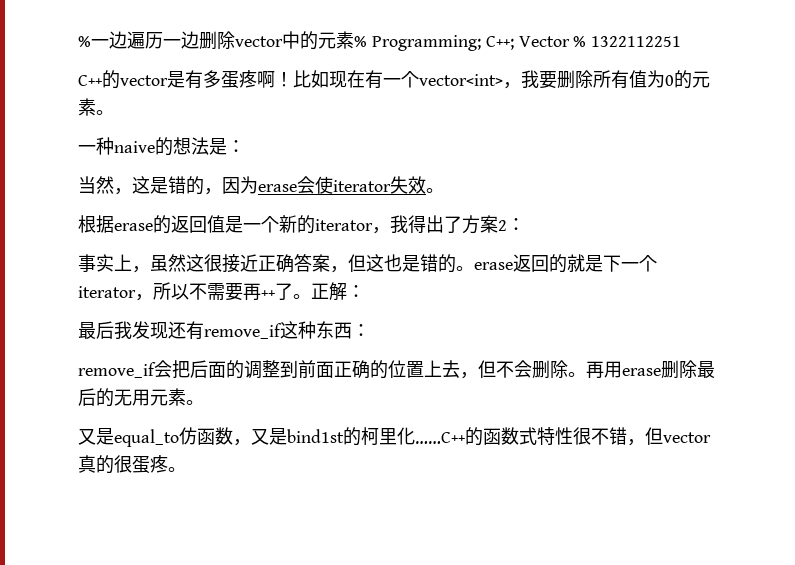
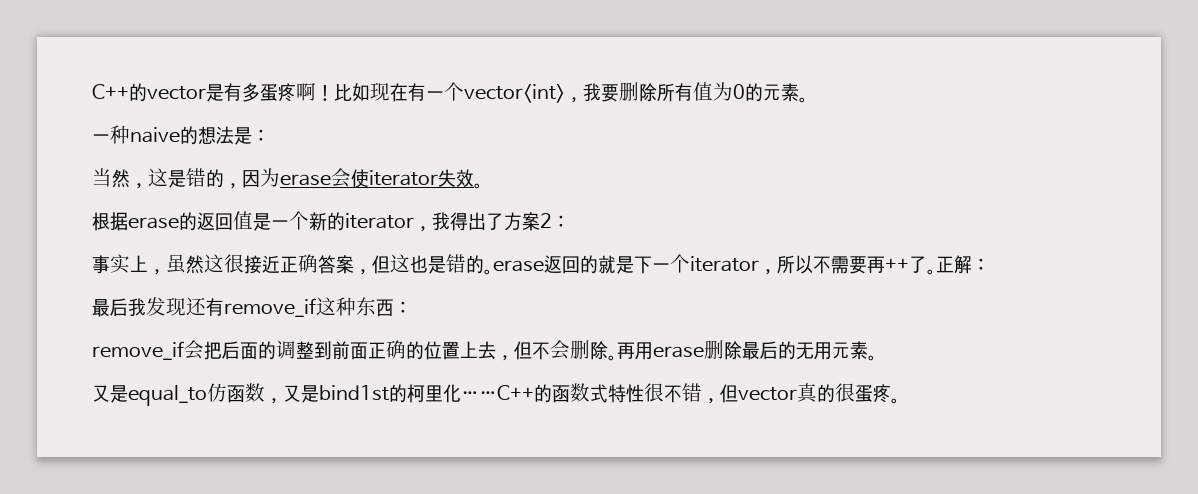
[78,31,682,51] %一边遍历一边删除vector中的元素% Programming; C++; Vector % 1322112251 // -> (92, 91) none

